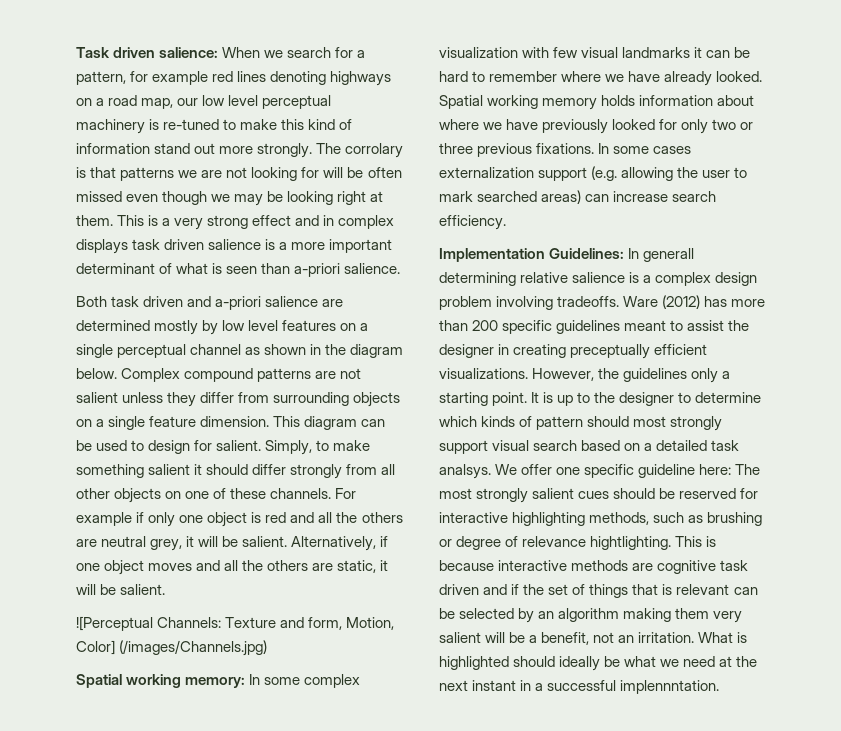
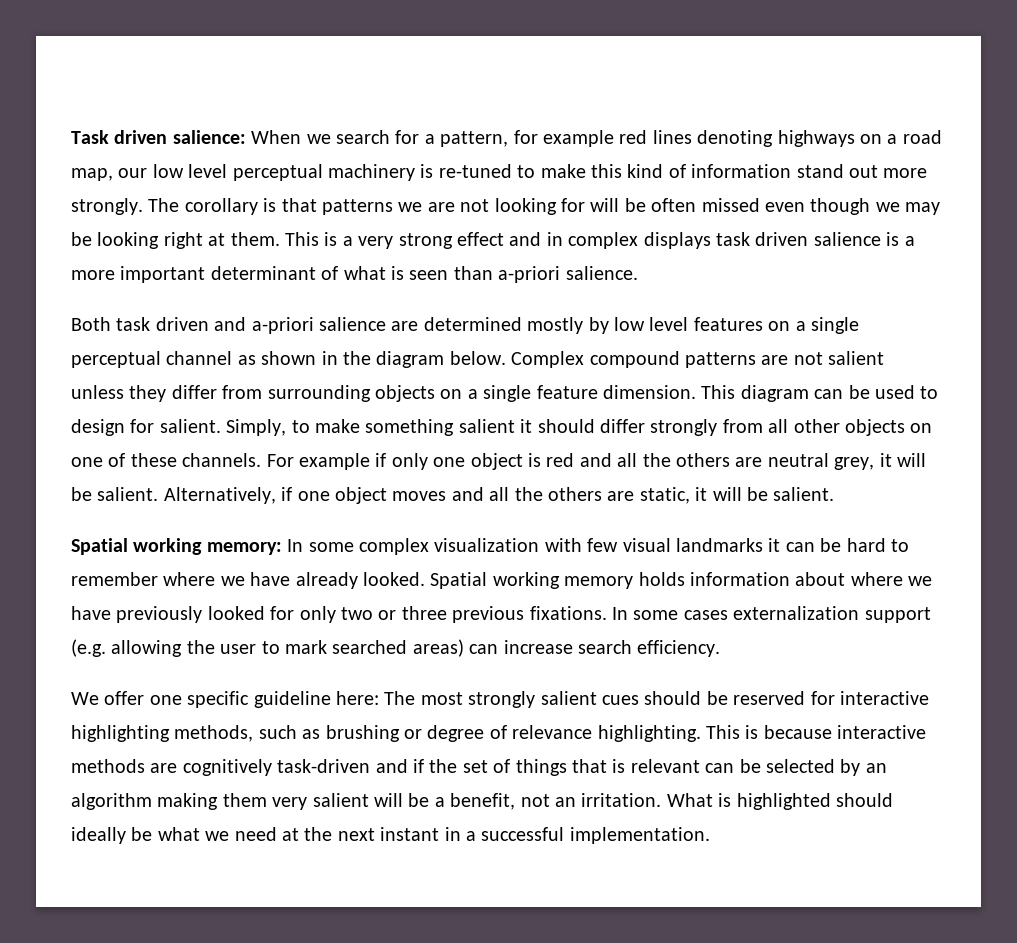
[345,143,404,158] corrolary -> [184,198,258,215] corollary
[76,616,395,631] [76,640,268,656] // ![Perceptual Channels: Texture and form, Motion, Color] (/images/Channels.jpg) -> (835, 494) none
[439,248,695,262] [439,272,758,286] [439,295,766,310] [439,320,750,334] [439,344,708,359] [439,368,731,383] [439,392,762,406] [439,416,723,431] [439,440,740,454] [439,464,491,479] Implementation Guidelines: In generall determining relative salience is a complex design problem involving tradeoffs. Ware (2012) has more than 200 specific guidelines meant to assist the designer in creating preceptually efficient visualizations. However, the guidelines only a starting point. It is up to the designer to determine which kinds of pattern should most strongly support visual search based on a detailed task analsys. -> (721, 648) none
[590,536,672,550] hightlighting. -> [597,725,701,742] highlighting.
[657,560,749,574] [439,584,479,595] cognitive task driven -> [182,759,371,776] cognitively task-driven
[620,680,720,694] implennntation. -> [569,827,710,844] implementation.

